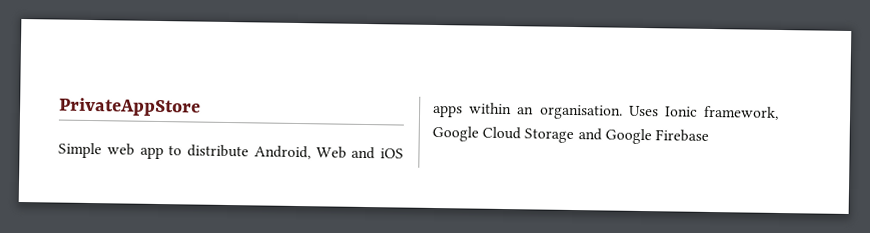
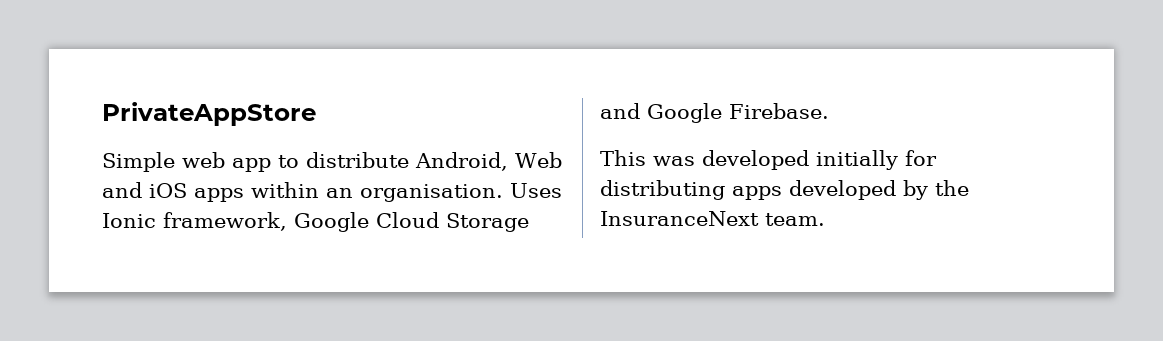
[654,129,709,142] Firebase -> [729,103,829,119] [600,150,937,170] [600,180,969,200] [600,211,825,226] Firebase. // This was developed initially for distributing apps developed by the InsuranceNext team.

